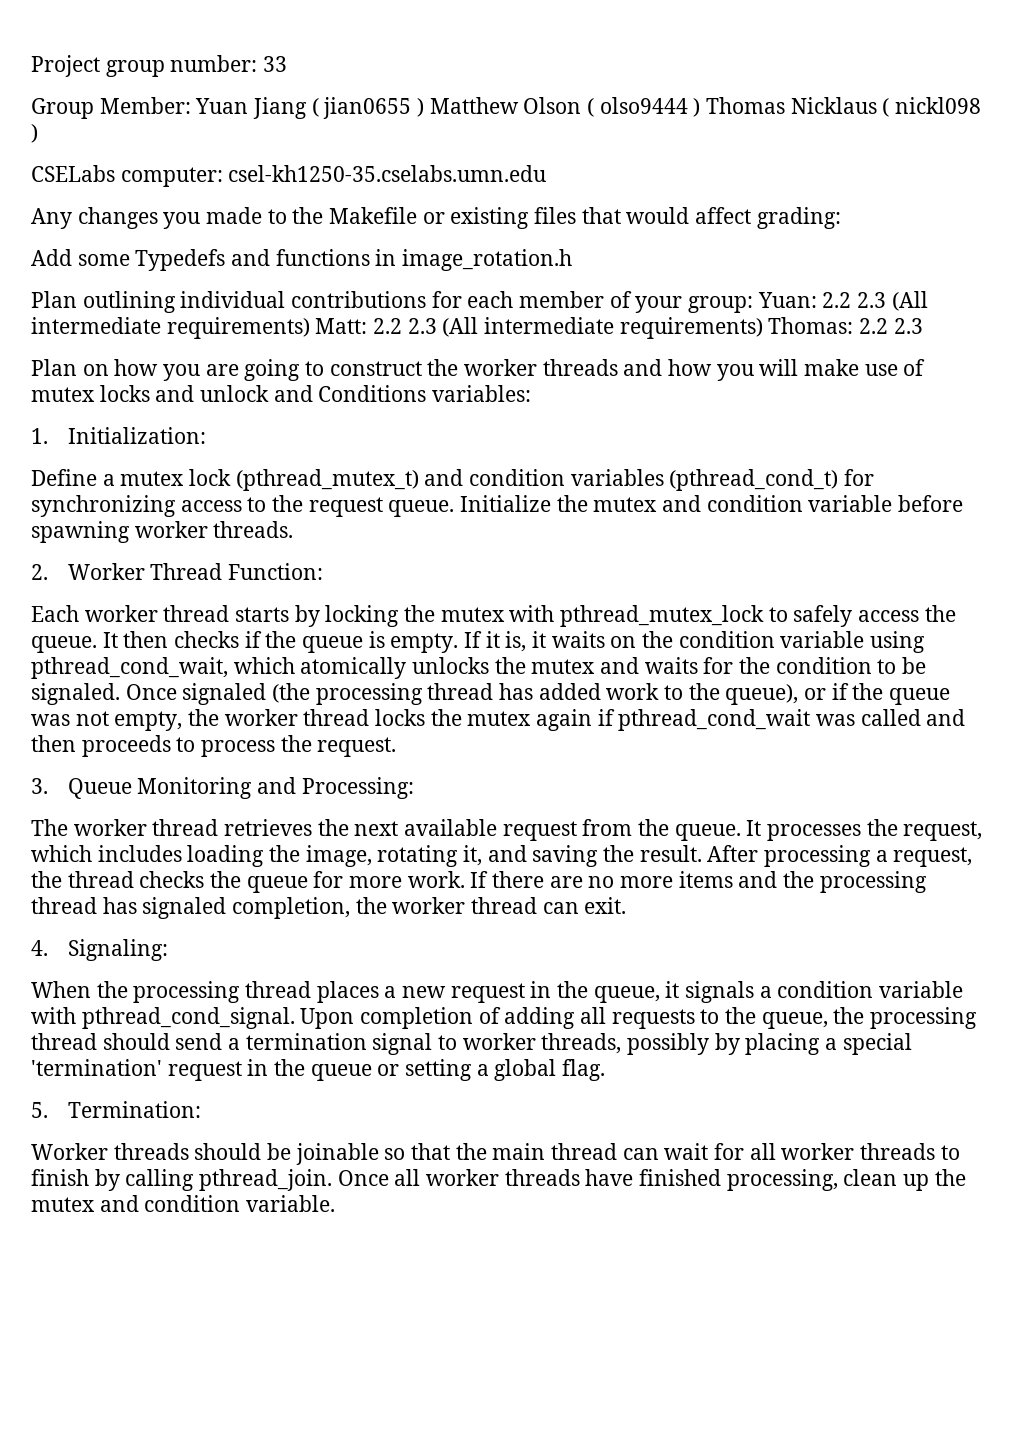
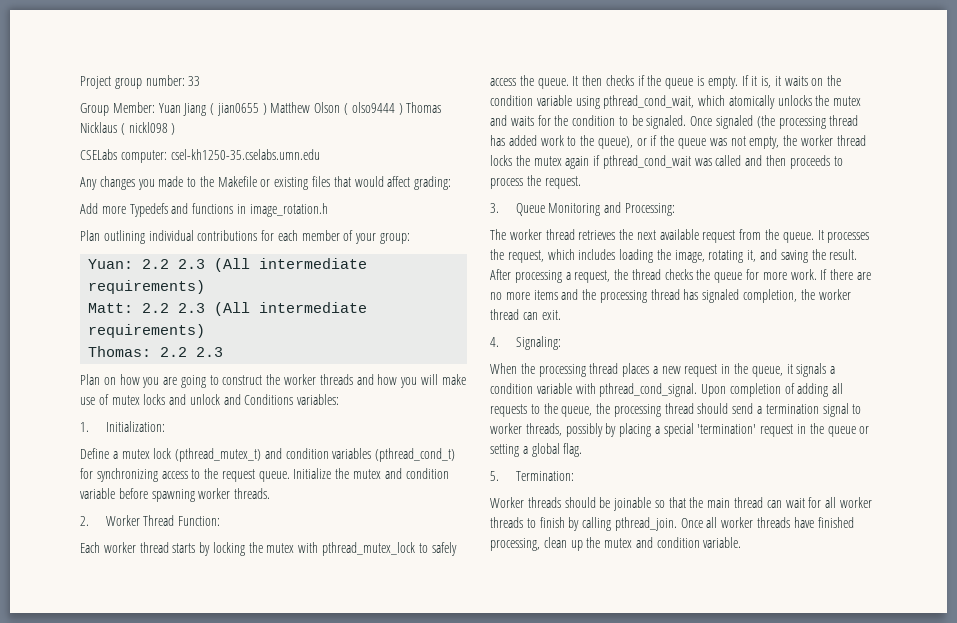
[77,254,130,266] some -> [101,206,126,214] more
(754, 304) none -> (411, 238) //
(310, 328) none -> (206, 287) //
(763, 328) none -> (206, 331) //

